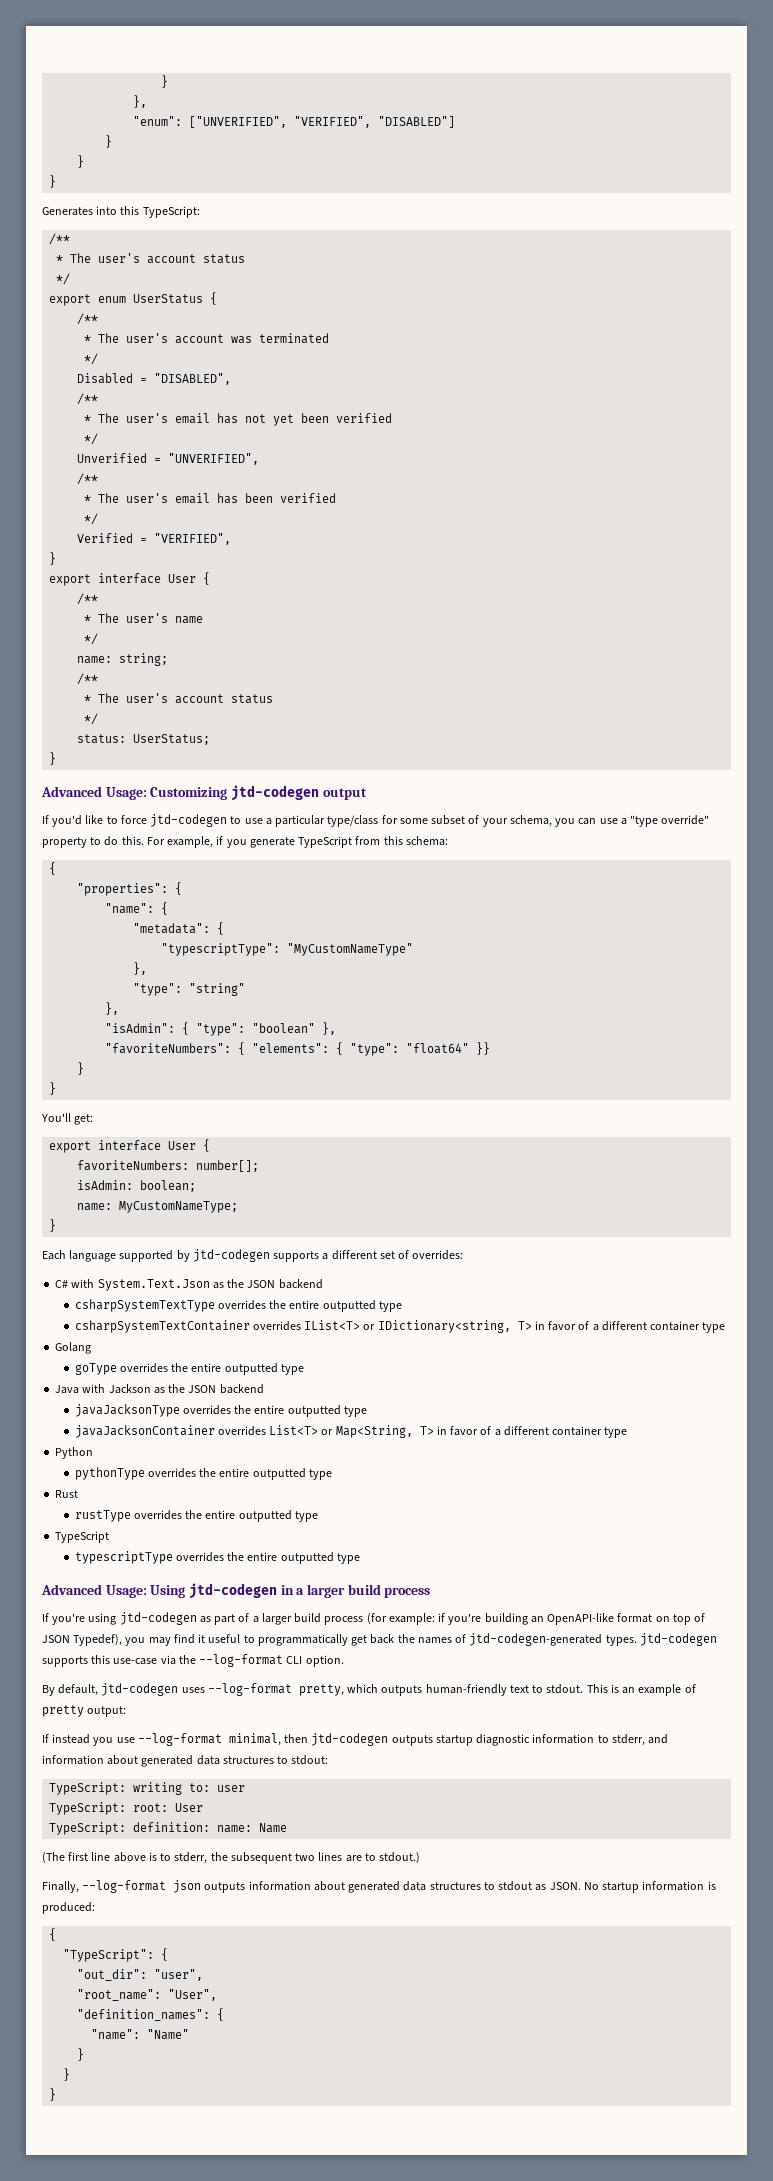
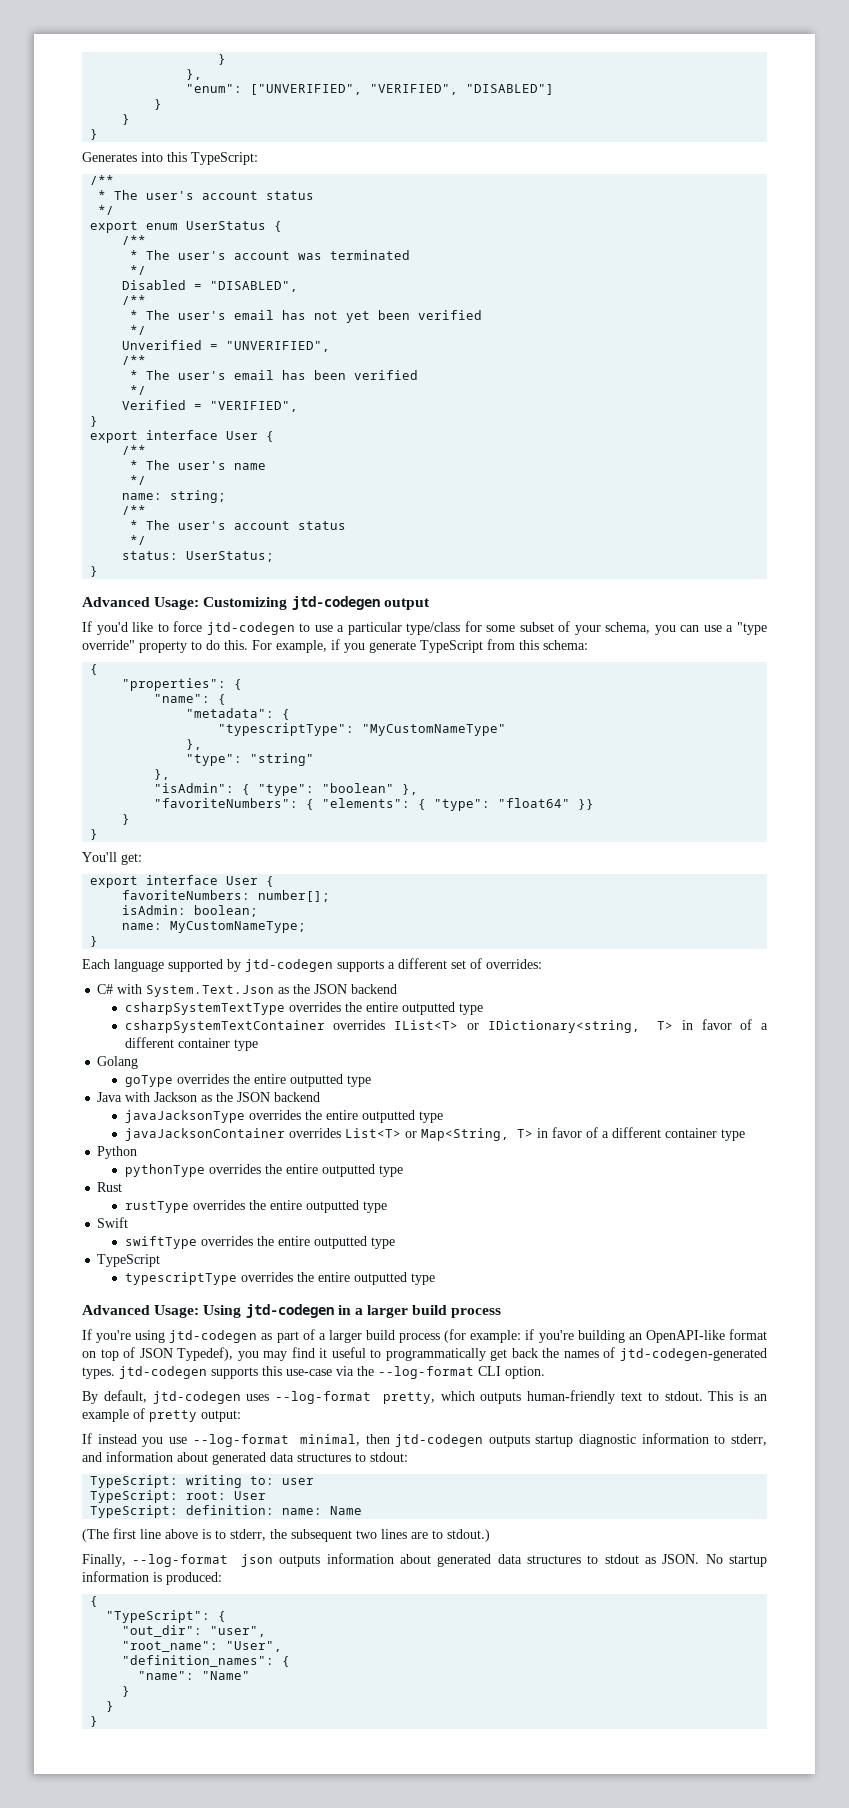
(318, 1516) none -> [97,1217,129,1228] [124,1236,395,1249] // Swift // swiftType overrides the entire outputted type

